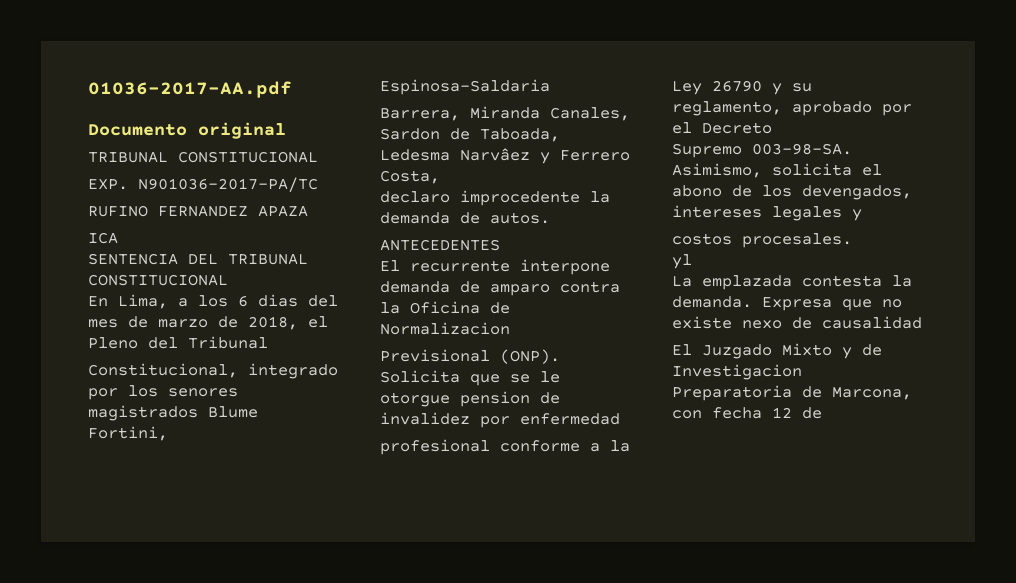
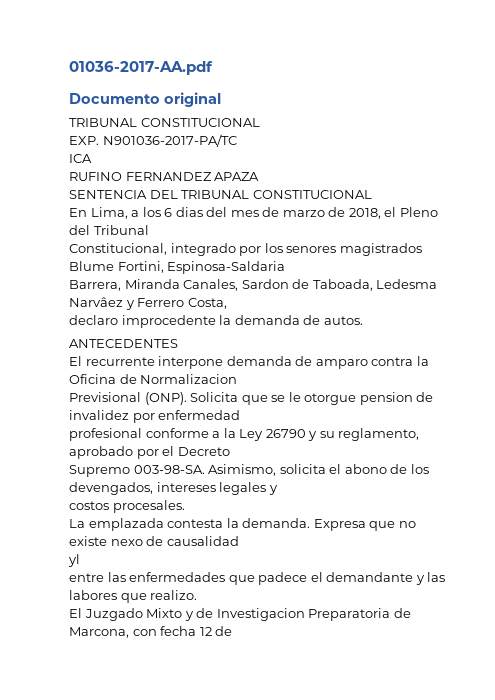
(318, 184) none -> [69,154,92,163] // ICA
[88,232,118,244] // ICA -> (260, 176) none
[672,254,692,269] // yl -> (185, 506) none
(922, 322) none -> [68,554,80,567] [69,572,446,585] [69,590,198,603] // yl // entre las enfermedades que padece el demandante y las labores que realizo.

